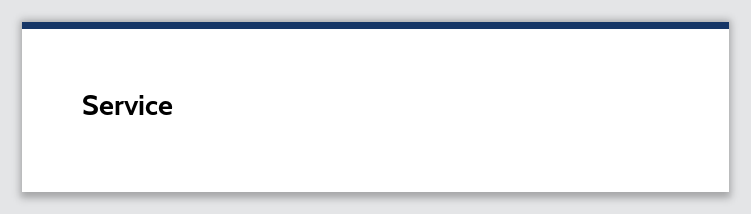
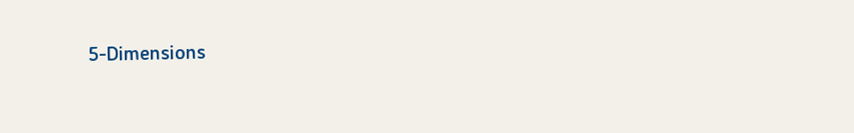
[82,95,173,115] Service -> [87,44,206,62] 5-Dimensions

